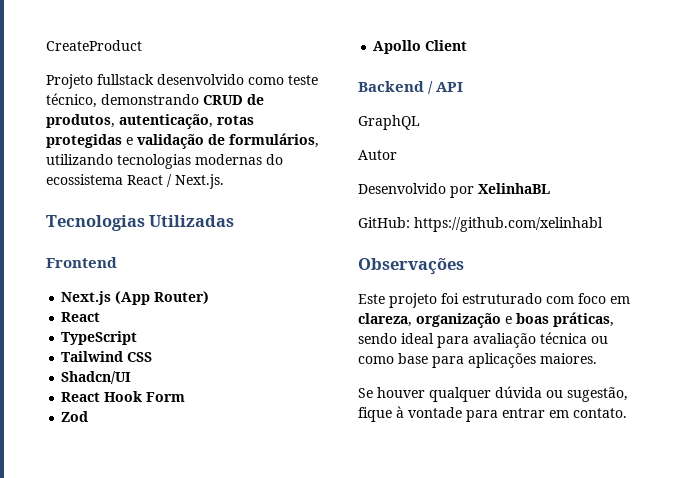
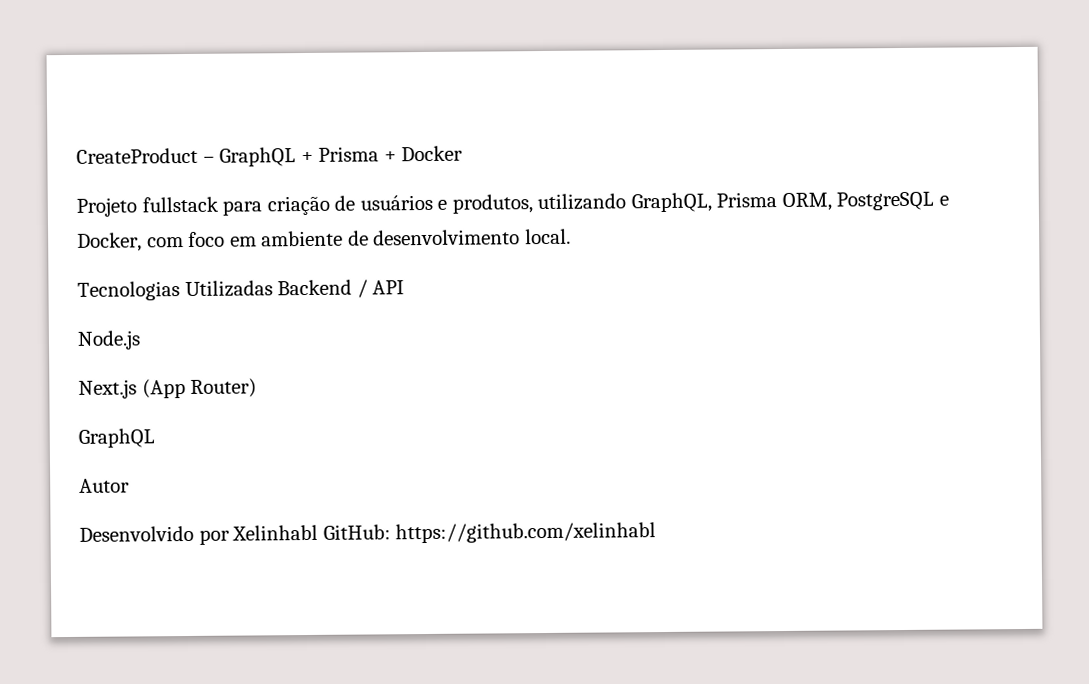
[46,74,318,89] [46,93,264,108] [46,114,254,129] [46,133,319,149] [46,154,283,169] [46,174,224,189] [46,215,235,231] [46,257,117,268] [61,291,210,305] [61,312,101,322] [61,331,138,345] [61,351,153,362] [61,371,132,384] [61,391,186,402] [61,411,89,422] [373,40,468,54] [358,81,464,94] // Projeto fullstack desenvolvido como teste técnico, demonstrando CRUD de produtos, autenticação, rotas protegidas e validação de formulários, utilizando tecnologias modernas do ecossistema React / Next.js. // Tecnologias Utilizadas // Frontend // Next.js (App Router) // React // TypeScript // Tailwind CSS // Shadcn/UI // React Hook Form // Zod // Apollo Client // Backend / API -> [202,145,464,167] [76,191,949,217] [77,228,571,252] [77,279,405,301] [77,330,141,350] [78,378,258,399] – GraphQL + Prisma + Docker // Projeto fullstack para criação de usuários e produtos, utilizando GraphQL, Prisma ORM, PostgreSQL e Docker, com foco em ambiente de desenvolvimento local. // Tecnologias Utilizadas Backend / API // Node.js // Next.js (App Router)
[478,183,550,194] XelinhaBL // -> [232,524,319,541] Xelinhabl
[358,258,464,275] [358,293,630,308] [358,312,614,328] [358,332,608,348] [358,353,597,368] [358,386,628,402] [358,406,627,422] // Observações // Este projeto foi estruturado com foco em clareza, organização e boas práticas, sendo ideal para avaliação técnica ou como base para aplicações maiores. // Se houver qualquer dúvida ou sugestão, fique à vontade para entrar em contato. -> (657, 533) none

